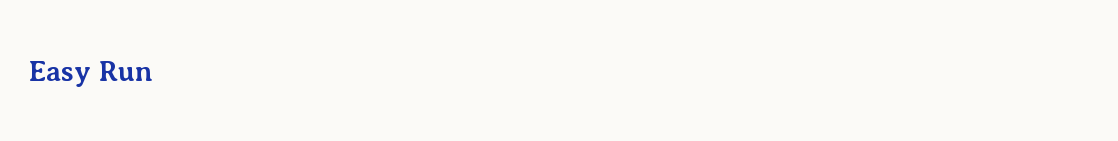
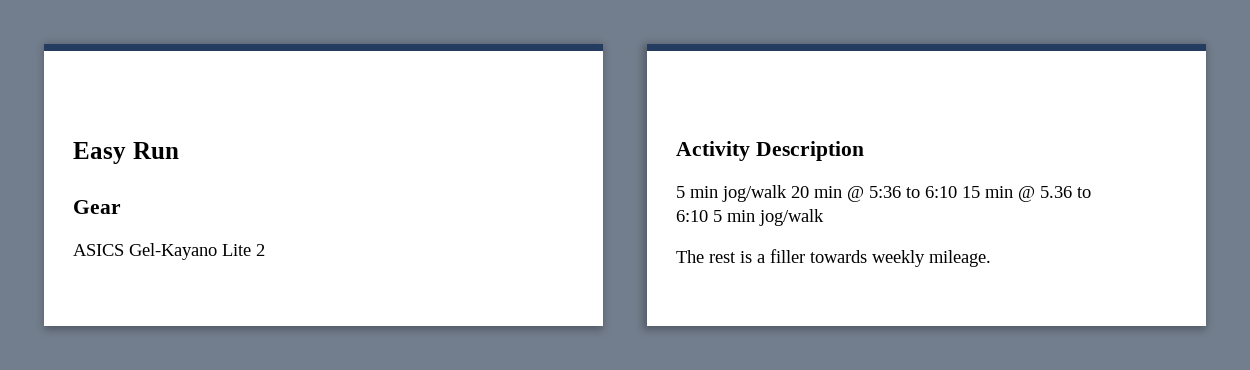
(153, 71) none -> [73,200,121,214] [73,243,265,260] [676,141,864,161] [676,185,1091,202] [676,209,824,226] [676,249,991,267] // Gear // ASICS Gel-Kayano Lite 2 // Activity Description // 5 min jog/walk 20 min @ 5:36 to 6:10 15 min @ 5.36 to 6:10 5 min jog/walk // The rest is a filler towards weekly mileage.

